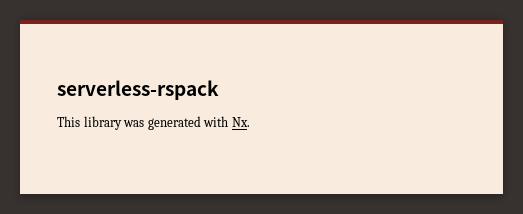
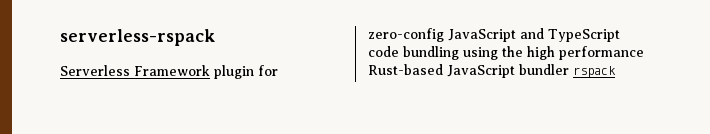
[57,116,250,130] This library was generated with Nx. -> [60,65,278,79] [368,28,620,42] [368,46,644,60] [368,64,616,78] Serverless Framework plugin for zero-config JavaScript and TypeScript code bundling using the high performance Rust-based JavaScript bundler rspack

